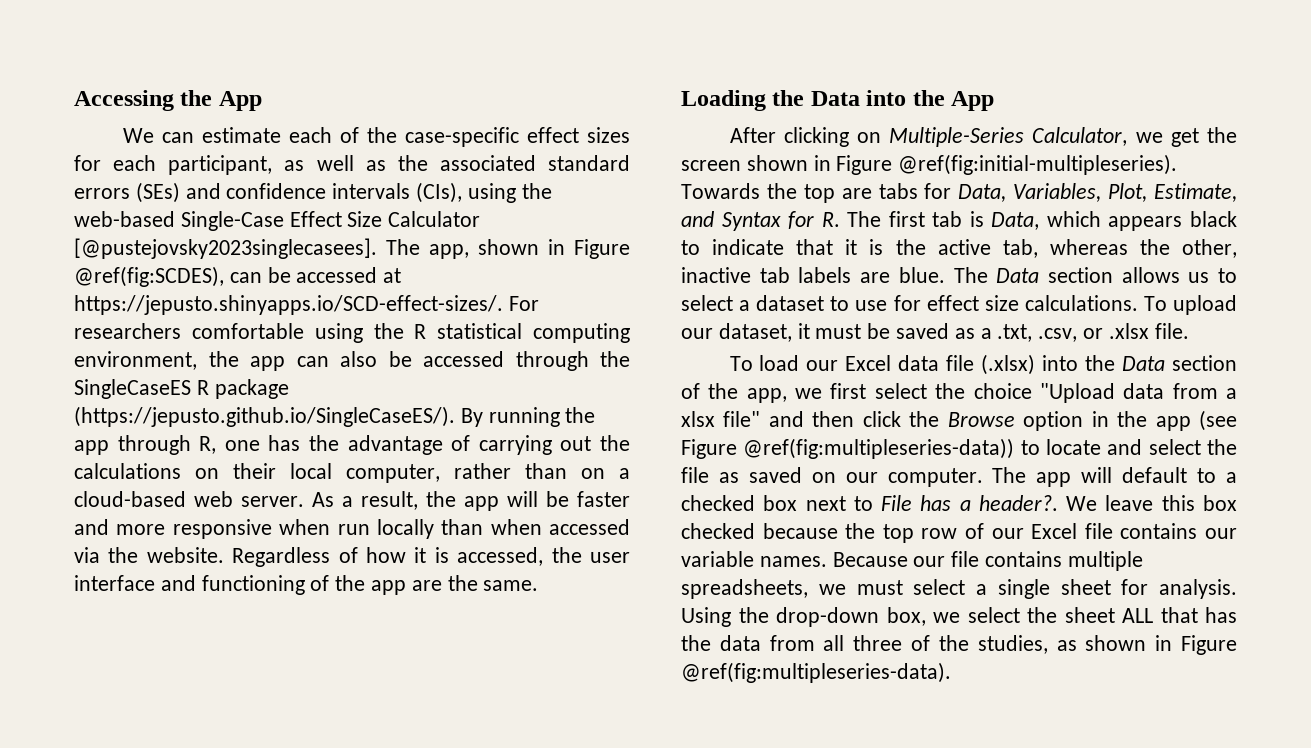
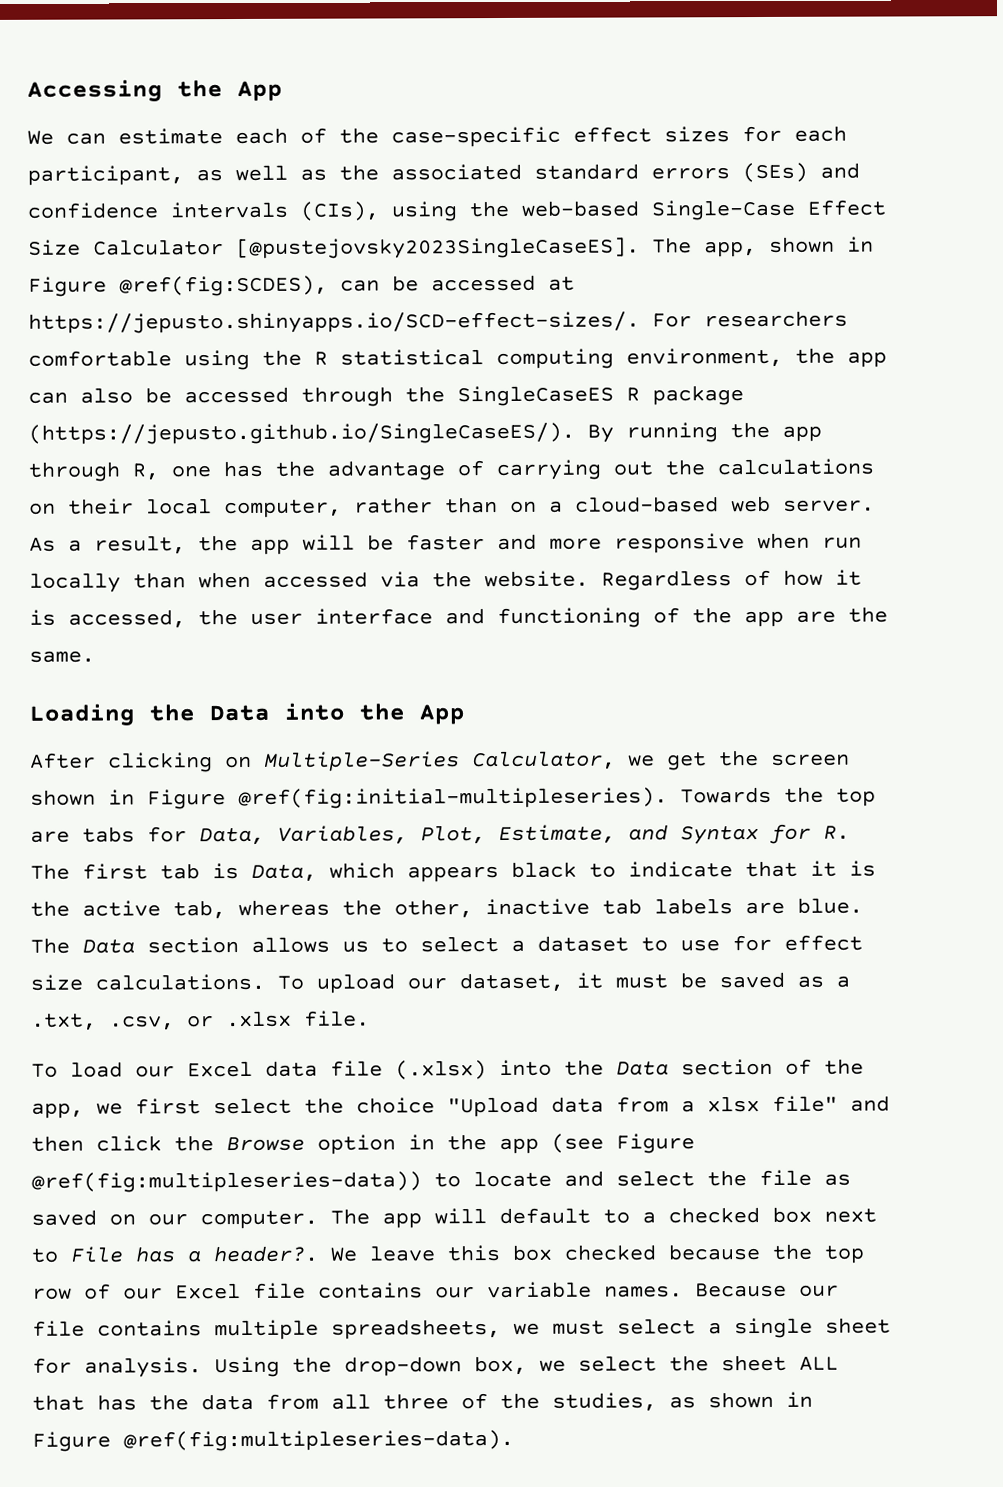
[74,238,377,259] [@pustejovsky2023singlecasees]. -> [236,237,640,260] [@pustejovsky2023SingleCaseES].

